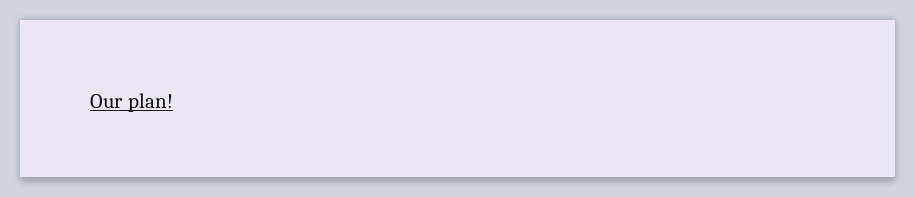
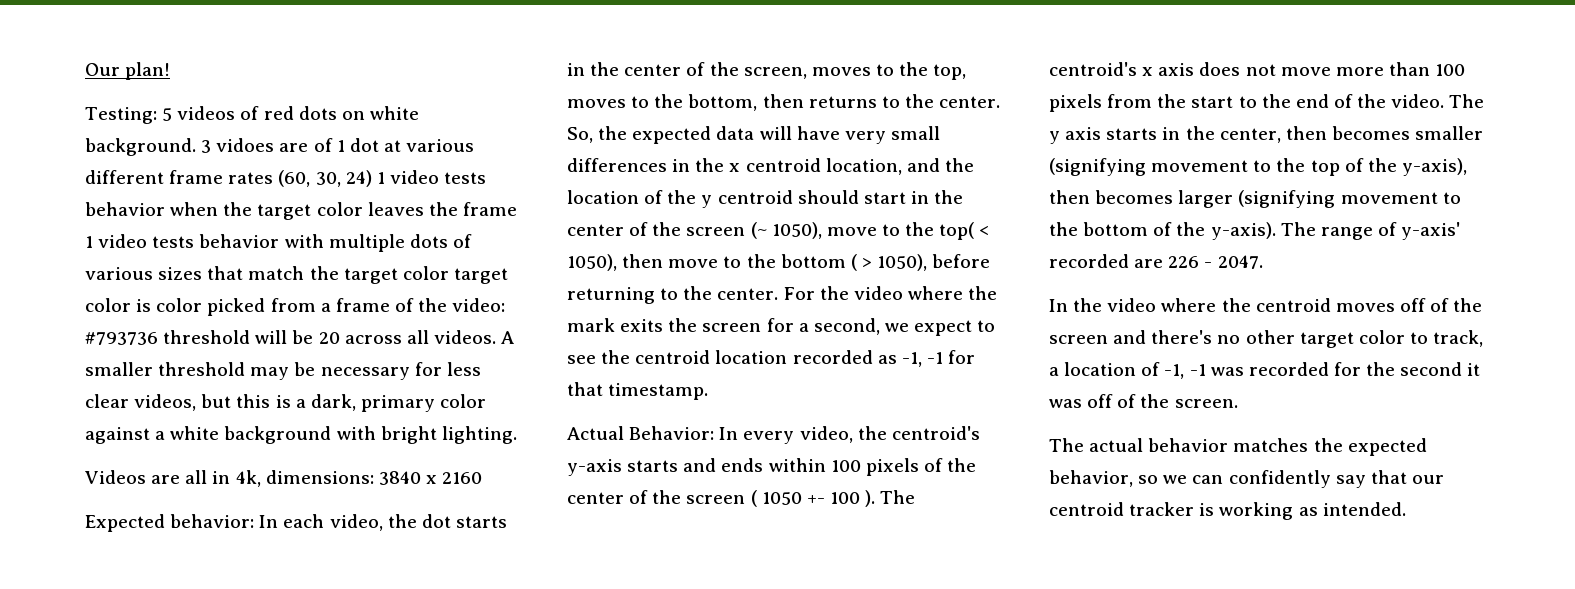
(173, 102) none -> [85,106,419,124] [85,138,475,156] [85,170,487,187] [85,202,517,220] [85,234,472,252] [85,266,508,284] [85,298,506,316] [85,330,515,345] [85,362,481,380] [85,394,487,412] [85,426,517,444] [85,470,483,487] [85,514,507,532] [567,62,967,80] [567,94,1001,111] [567,126,940,144] [567,158,974,175] [567,190,964,208] [567,222,990,240] [567,254,991,271] [567,286,998,304] [567,318,996,336] [567,350,976,367] [567,382,709,400] [567,426,980,444] [567,458,977,476] [567,490,916,507] [1049,62,1466,76] [1049,94,1485,112] [1049,126,1484,144] [1049,158,1467,176] [1049,190,1461,208] [1049,222,1461,240] [1049,254,1263,269] [1049,298,1483,312] [1049,330,1484,348] [1049,362,1481,379] [1049,394,1238,408] [1049,438,1427,456] [1049,470,1444,488] [1049,502,1406,520] // Testing: 5 videos of red dots on white background. 3 vidoes are of 1 dot at various different frame rates (60, 30, 24) 1 video tests behavior when the target color leaves the frame 1 video tests behavior with multiple dots of various sizes that match the target color target color is color picked from a frame of the video: #793736 threshold will be 20 across all videos. A smaller threshold may be necessary for less clear videos, but this is a dark, primary color against a white background with bright lighting. // Videos are all in 4k, dimensions: 3840 x 2160 // Expected behavior: In each video, the dot starts in the center of the screen, moves to the top, moves to the bottom, then returns to the center. So, the expected data will have very small differences in the x centroid location, and the location of the y centroid should start in the center of the screen (~ 1050), move to the top( < 1050), then move to the bottom ( > 1050), before returning to the center. For the video where the mark exits the screen for a second, we expect to see the centroid location recorded as -1, -1 for that timestamp. // Actual Behavior: In every video, the centroid's y-axis starts and ends within 100 pixels of the center of the screen ( 1050 +- 100 ). The centroid's x axis does not move more than 100 pixels from the start to the end of the video. The y axis starts in the center, then becomes smaller (signifying movement to the top of the y-axis), then becomes larger (signifying movement to the bottom of the y-axis). The range of y-axis' recorded are 226 - 2047. // In the video where the centroid moves off of the screen and there's no other target color to track, a location of -1, -1 was recorded for the second it was off of the screen. // The actual behavior matches the expected behavior, so we can confidently say that our centroid tracker is working as intended.

